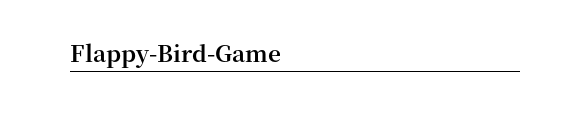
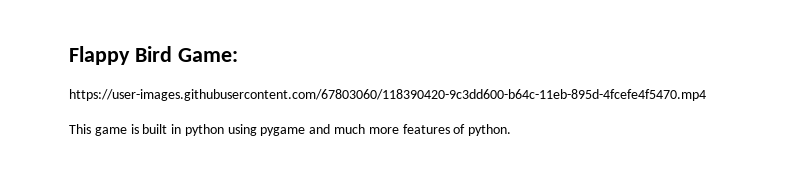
[70,43,281,68] Flappy-Bird-Game -> [69,46,238,65] [69,89,706,101] [69,124,512,136] Flappy Bird Game: // https://user-images.githubusercontent.com/67803060/118390420-9c3dd600-b64c-11eb-895d-4fcefe4f5470.mp4 // This game is built in python using pygame and much more features of python.

